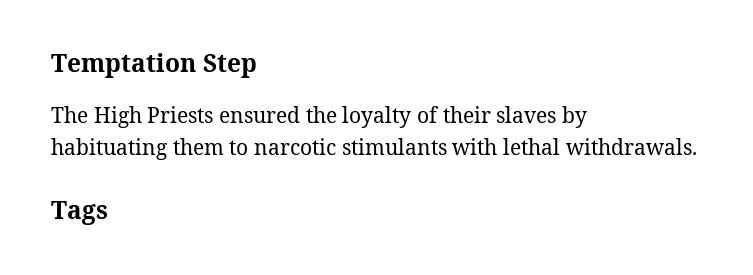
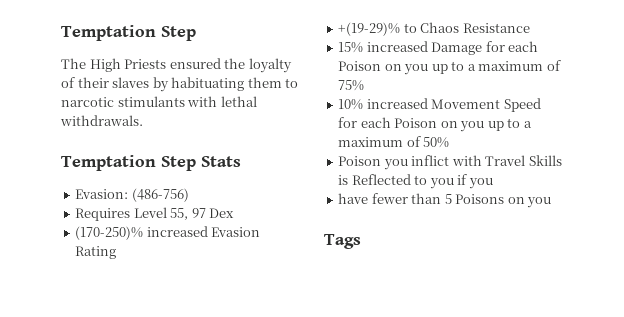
(697, 146) none -> [61,155,241,171] [75,188,189,202] [75,207,235,221] [75,226,261,240] [75,246,117,259] [338,22,530,36] [338,41,539,55] [338,60,561,75] [338,80,365,91] [338,98,541,112] [338,117,532,132] [338,136,450,148] [338,155,562,170] [338,174,493,189] [338,193,552,208] // Temptation Step Stats // Evasion: (486-756) // Requires Level 55, 97 Dex // (170-250)% increased Evasion Rating // +(19-29)% to Chaos Resistance // 15% increased Damage for each Poison on you up to a maximum of 75% // 10% increased Movement Speed for each Poison on you up to a maximum of 50% // Poison you inflict with Travel Skills is Reflected to you if you // have fewer than 5 Poisons on you

